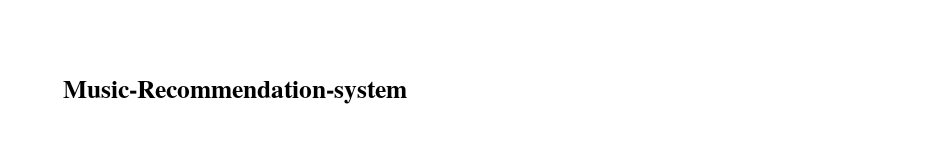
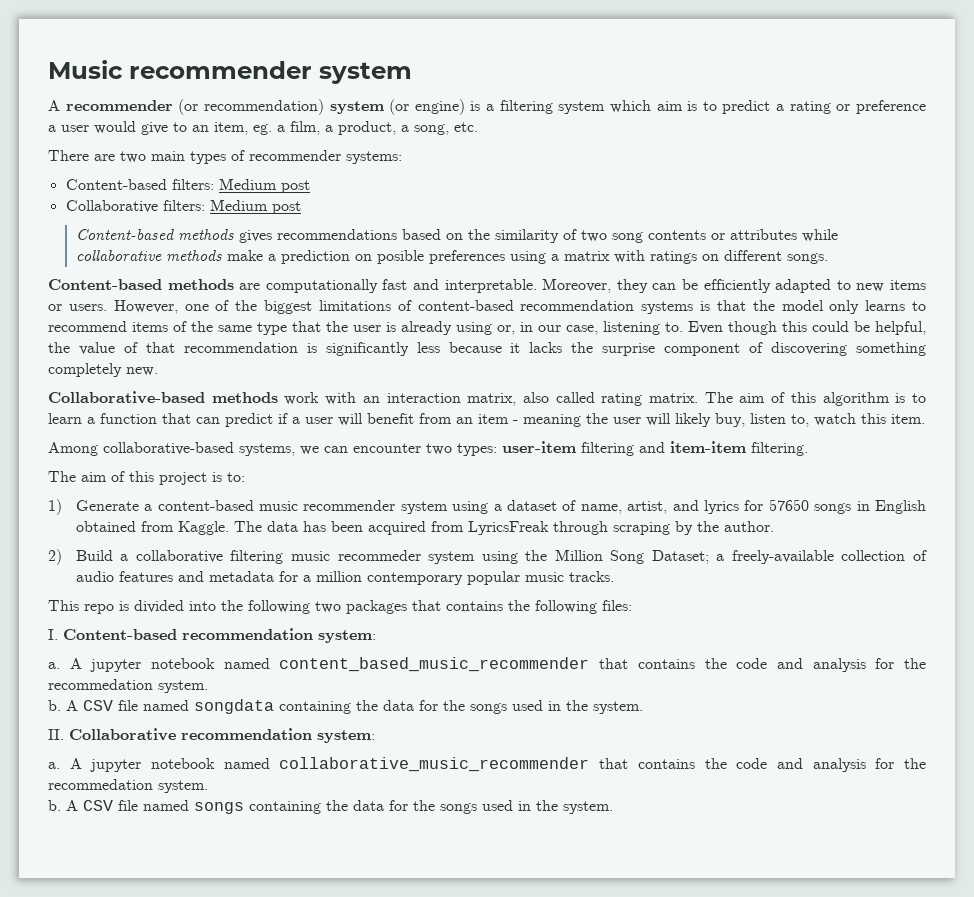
[63,81,407,104] Music-Recommendation-system -> [48,60,412,84] [48,99,927,115] [48,121,478,135] [48,150,402,164] [65,178,310,193] [65,199,301,214] [75,229,838,243] [75,250,828,264] [48,278,927,293] [48,300,927,314] [48,321,926,335] [48,342,926,356] [48,363,158,377] [48,391,927,406] [48,413,925,427] [48,441,808,456] [48,471,245,485] [48,499,926,515] [75,521,774,535] [48,549,927,565] [75,571,614,585] [48,600,632,614] [48,628,376,643] [48,657,927,672] [48,679,208,693] [48,699,643,714] [48,728,375,743] [48,757,927,772] [48,779,208,793] [48,800,613,814] Music recommender system // A recommender (or recommendation) system (or engine) is a filtering system which aim is to predict a rating or preference a user would give to an item, eg. a film, a product, a song, etc. // There are two main types of recommender systems: // Content-based filters: Medium post // Collaborative filters: Medium post // Content-based methods gives recommendations based on the similarity of two song contents or attributes while collaborative methods make a prediction on posible preferences using a matrix with ratings on different songs. // Content-based methods are computationally fast and interpretable. Moreover, they can be efficiently adapted to new items or users. However, one of the biggest limitations of content-based recommendation systems is that the model only learns to recommend items of the same type that the user is already using or, in our case, listening to. Even though this could be helpful, the value of that recommendation is significantly less because it lacks the surprise component of discovering something completely new. // Collaborative-based methods work with an interaction matrix, also called rating matrix. The aim of this algorithm is to learn a function that can predict if a user will benefit from an item - meaning the user will likely buy, listen to, watch this item. // Among collaborative-based systems, we can encounter two types: user-item filtering and item-item filtering. // The aim of this project is to: // 1) Generate a content-based music recommender system using a dataset of name, artist, and lyrics for 57650 songs in English obtained from Kaggle. The data has been acquired from LyricsFreak through scraping by the author. // 2) Build a collaborative filtering music recommeder system using the Million Song Dataset; a freely-available collection of audio features and metadata for a million contemporary popular music tracks. // This repo is divided into the following two packages that contains the following files: // I. Content-based recommendation system: // a. A jupyter notebook named content_based_music_recommender that contains the code and analysis for the recommedation system. // b. A CSV file named songdata containing the data for the songs used in the system. // II. Collaborative recommendation system: // a. A jupyter notebook named collaborative_music_recommender that contains the code and analysis for the recommedation system. // b. A CSV file named songs containing the data for the songs used in the system.

